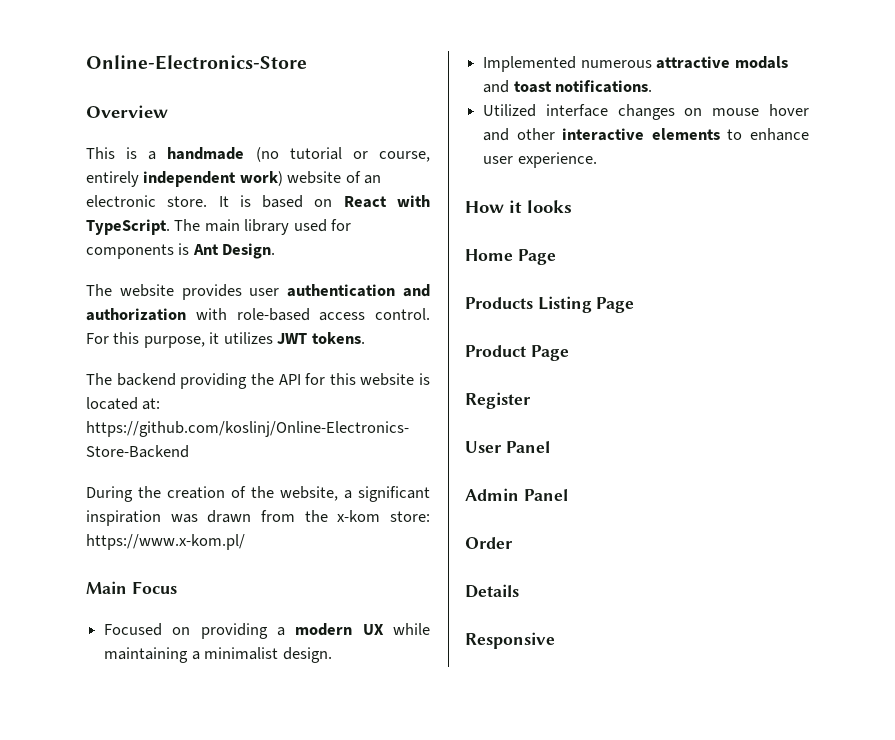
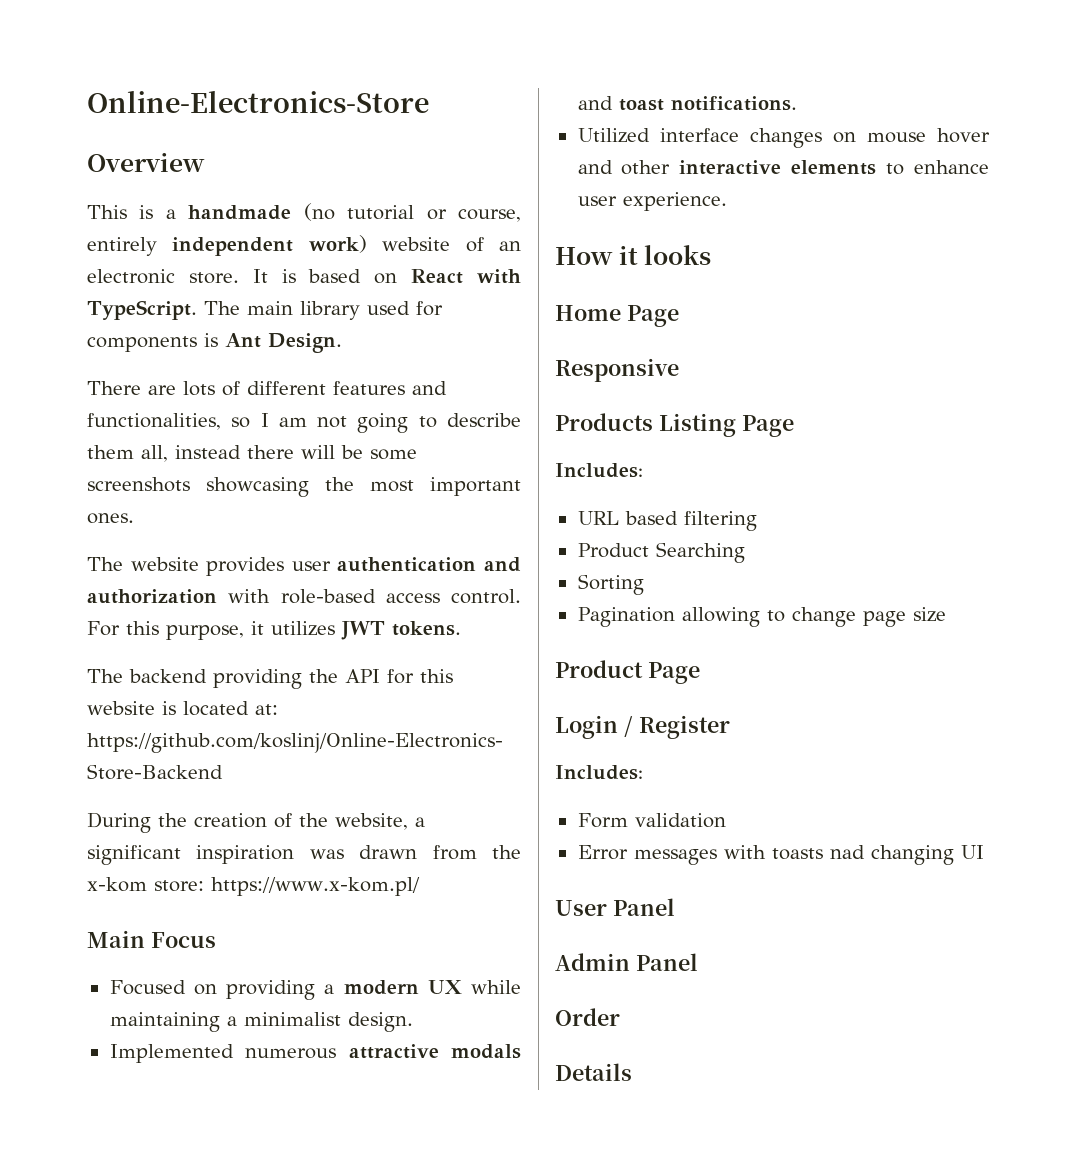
(276, 251) none -> [87,381,447,396] [87,413,521,433] [87,445,417,462] [87,477,521,497] [87,513,134,524] // There are lots of different features and functionalities, so I am not going to describe them all, instead there will be some screenshots showcasing the most important ones.
(556, 257) none -> [555,358,679,382] // Responsive
(635, 305) none -> [555,463,643,478] [577,511,757,531] [577,542,745,563] [577,574,644,595] [577,607,946,627] // Includes: // URL based filtering // Product Searching // Sorting // Pagination allowing to change page size
(569, 353) none -> [555,715,633,739] Login /
(531, 400) none -> [555,765,643,780] [577,813,726,828] [577,845,984,865] // Includes: // Form validation // Error messages with toasts nad changing UI
[465,632,555,649] // Responsive -> (632, 1072) none

